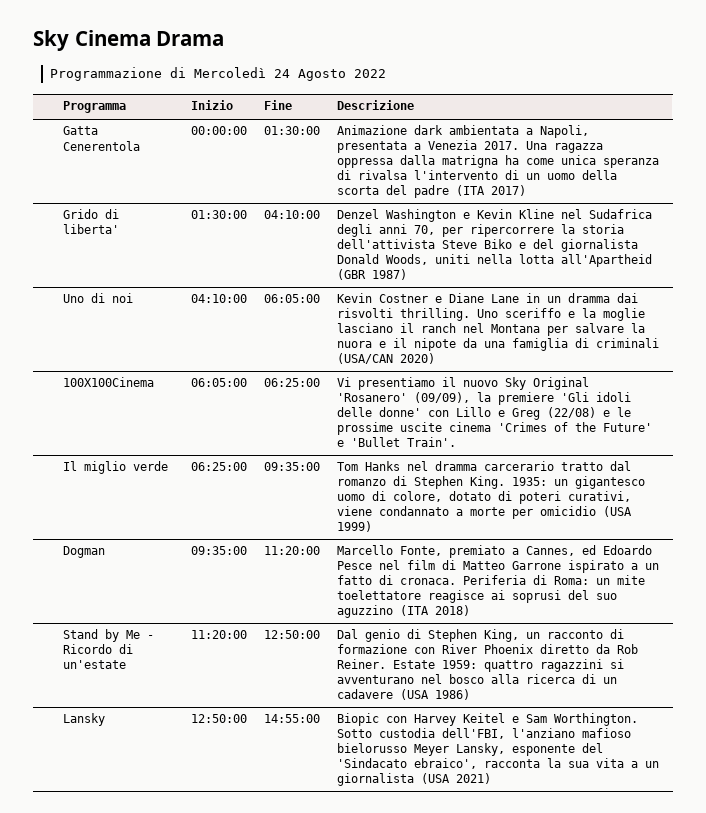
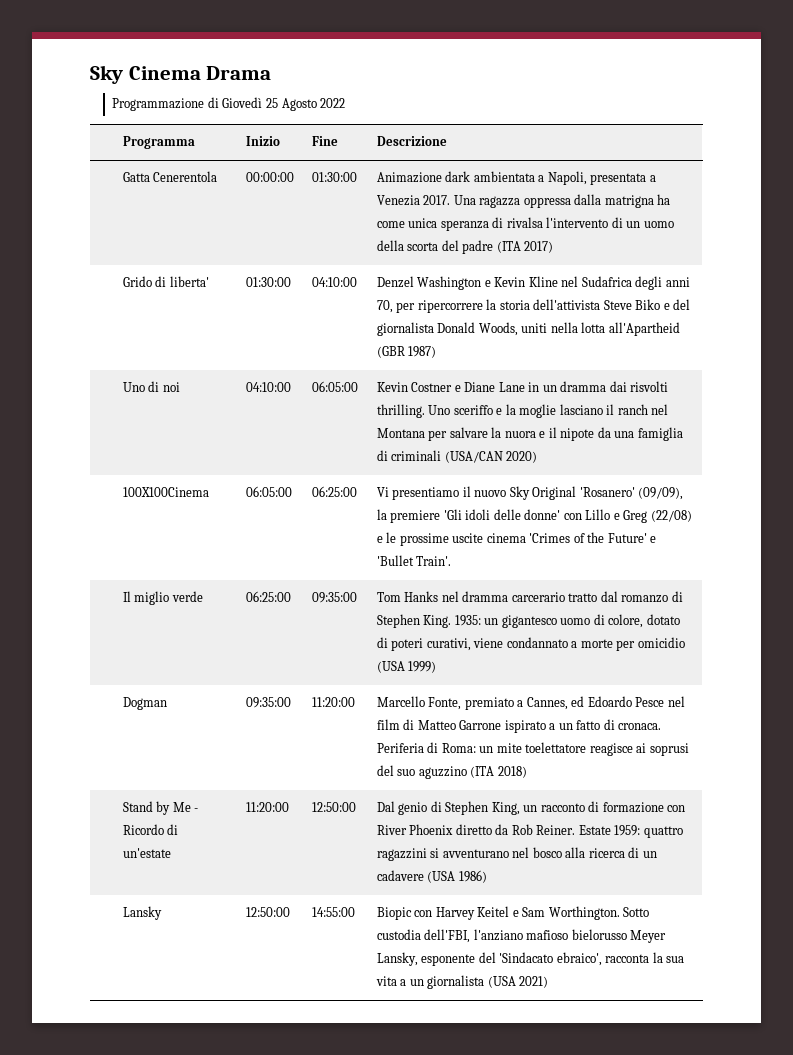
[194,67,291,78] Mercoledì 24 -> [222,97,278,108] Giovedì 25

